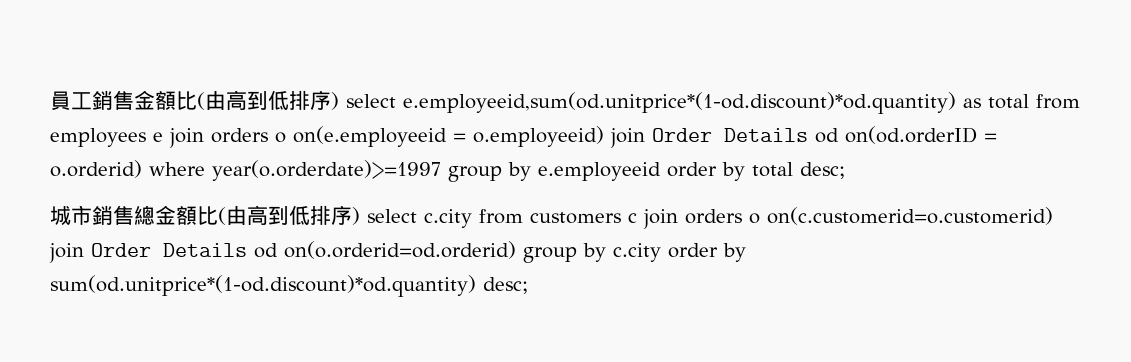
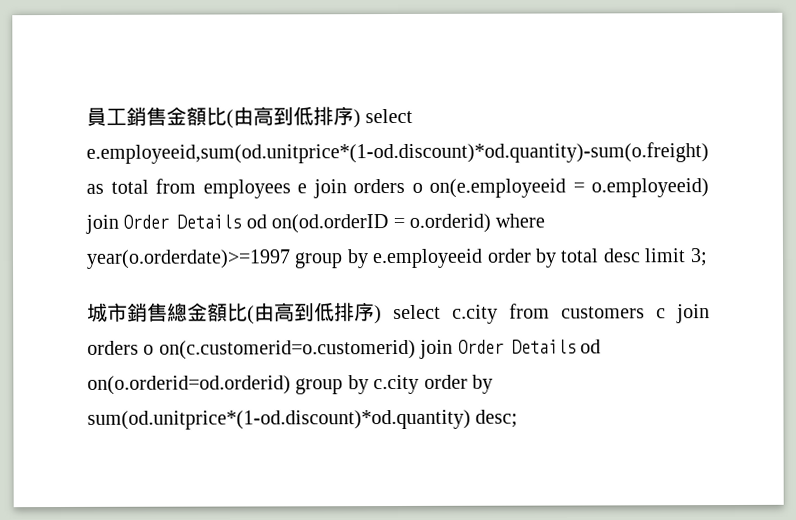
[403,92,956,114] e.employeeid,sum(od.unitprice*(1-od.discount)*od.quantity) -> [86,142,709,164] e.employeeid,sum(od.unitprice*(1-od.discount)*od.quantity)-sum(o.freight)
[800,162,845,179] desc; -> [602,248,708,267] desc limit 3;

